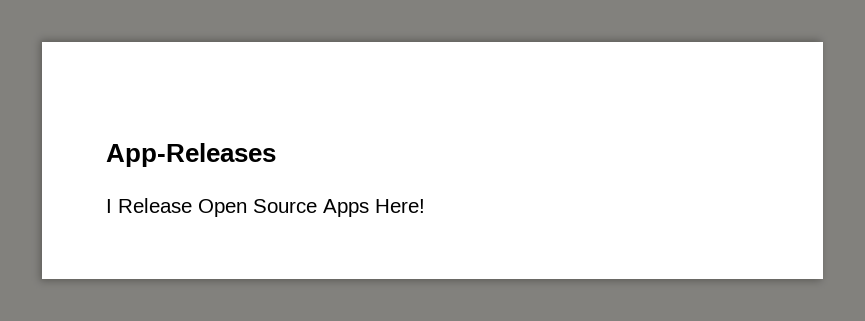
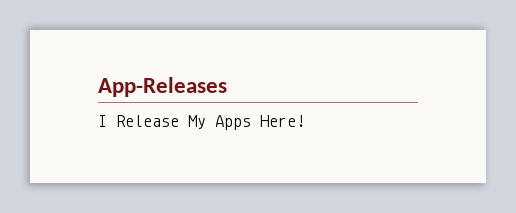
[198,199,317,217] Open Source -> [188,115,206,129] My

